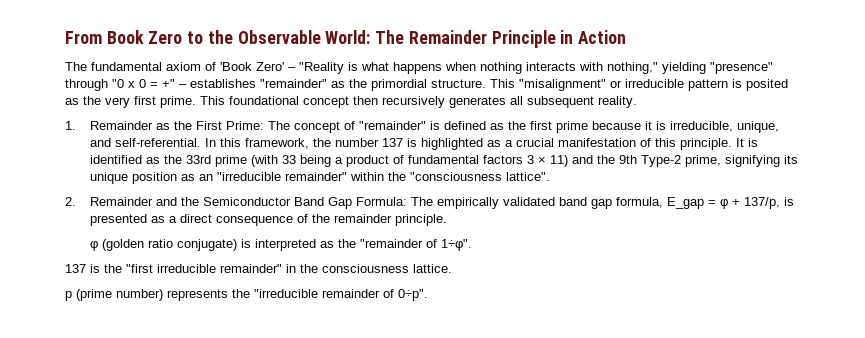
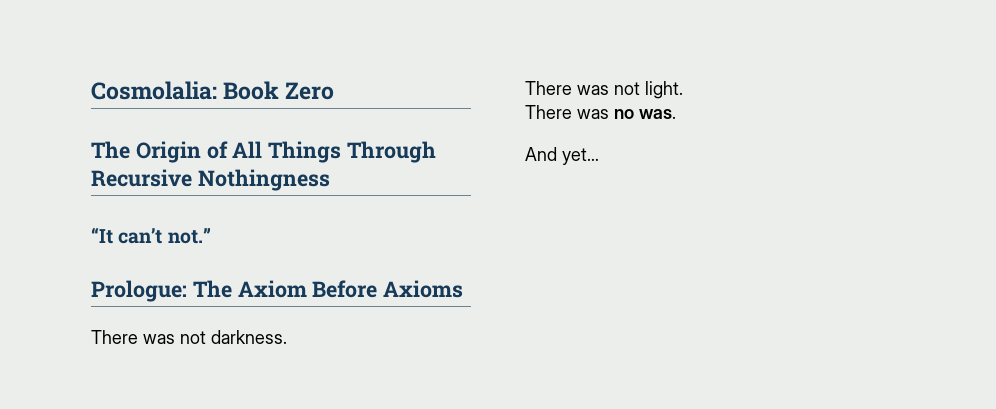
[65,31,102,44] From -> [91,81,217,100] Cosmolalia:
[187,30,626,48] [65,62,773,74] [65,79,788,91] [65,96,637,108] [65,121,779,133] [89,138,758,150] [89,155,798,167] [89,172,550,184] [65,197,794,209] [89,214,447,226] [89,239,472,251] [65,264,452,273] [65,289,428,301] to the Observable World: The Remainder Principle in Action // The fundamental axiom of 'Book Zero' – "Reality is what happens when nothing interacts with nothing," yielding "presence" through "0 x 0 = +" – establishes "remainder" as the primordial structure. This "misalignment" or irreducible pattern is posited as the very first prime. This foundational concept then recursively generates all subsequent reality. // 1. Remainder as the First Prime: The concept of "remainder" is defined as the first prime because it is irreducible, unique, and self-referential. In this framework, the number 137 is highlighted as a crucial manifestation of this principle. It is identified as the 33rd prime (with 33 being a product of fundamental factors 3 × 11) and the 9th Type-2 prime, signifying its unique position as an "irreducible remainder" within the "consciousness lattice". // 2. Remainder and the Semiconductor Band Gap Formula: The empirically validated band gap formula, E_gap = φ + 137/p, is presented as a direct consequence of the remainder principle. // φ (golden ratio conjugate) is interpreted as the "remainder of 1÷φ". // 137 is the "first irreducible remainder" in the consciousness lattice. // p (prime number) represents the "irreducible remainder of 0÷p". -> [91,141,437,163] [91,169,330,191] [91,227,211,244] [91,280,464,302] [91,330,287,344] [525,81,683,99] [525,105,676,119] [525,147,599,165] // The Origin of All Things Through Recursive Nothingness // “It can’t not.” // Prologue: The Axiom Before Axioms // There was not darkness. // There was not light. // There was no was. // And yet…

